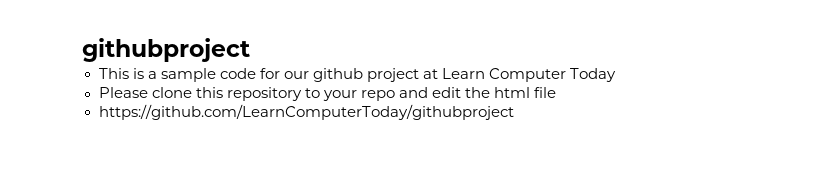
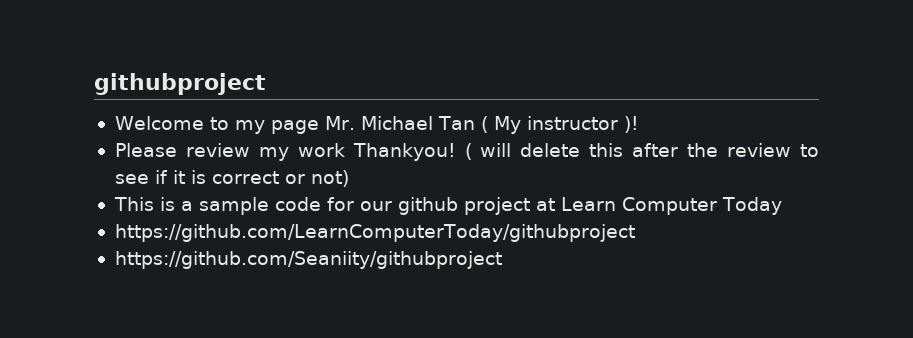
(250, 50) none -> [114,116,639,134] [114,143,819,161] [114,170,349,187] // Welcome to my page Mr. Michael Tan ( My instructor )! // Please review my work Thankyou! ( will delete this after the review to see if it is correct or not)
[98,87,557,101] [98,104,514,120] Please clone this repository to your repo and edit the html file // https://github.com/LearnComputerToday/githubproject -> [114,224,635,242] [114,251,502,269] https://github.com/LearnComputerToday/githubproject // https://github.com/Seaniity/githubproject

